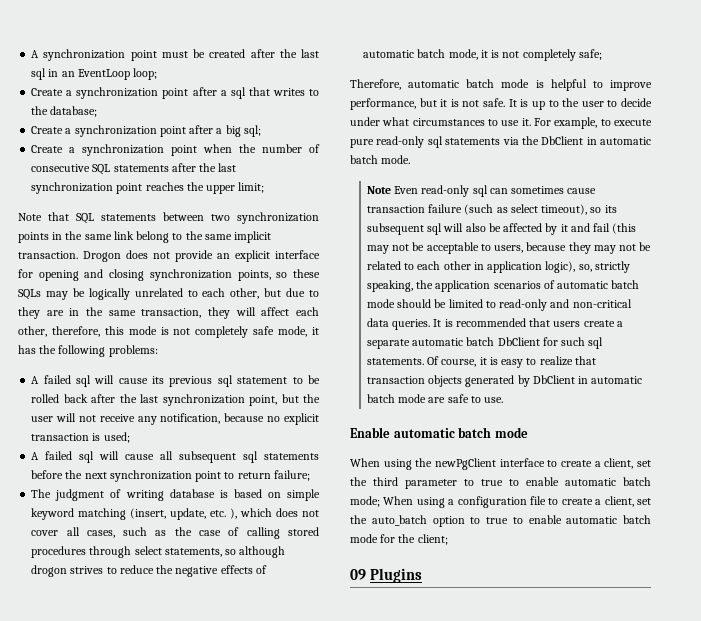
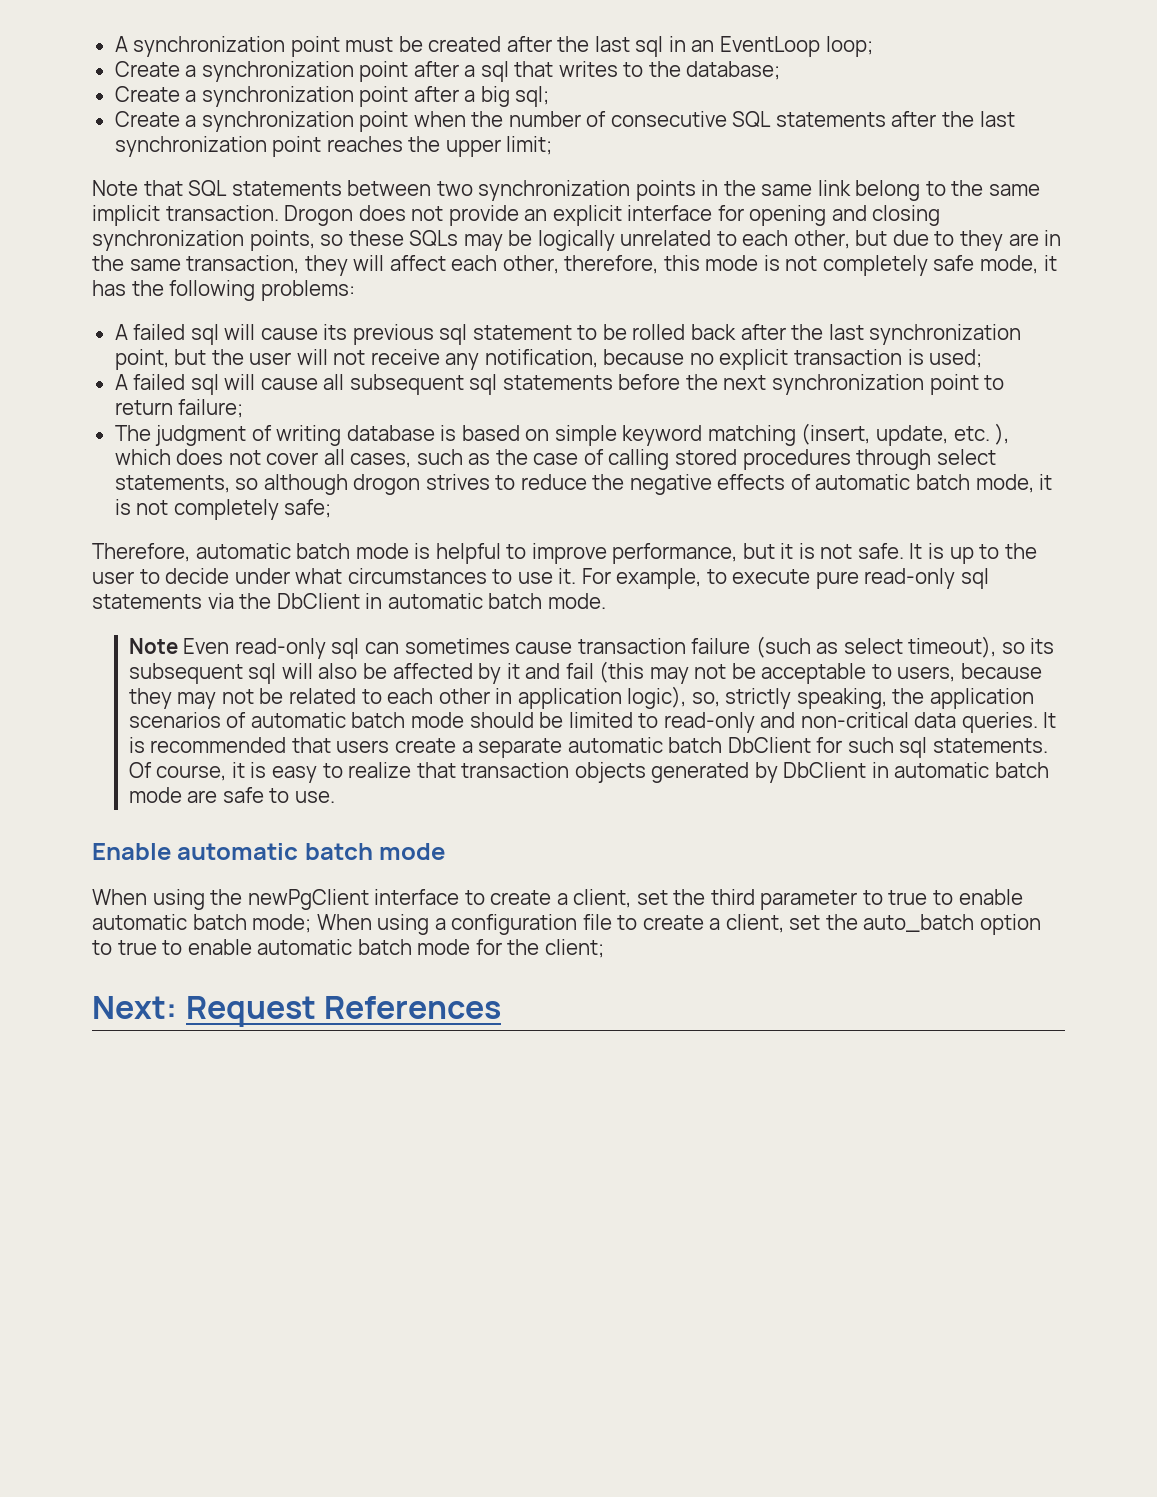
[350,568,423,583] 09 Plugins -> [92,996,502,1027] Next: Request References

